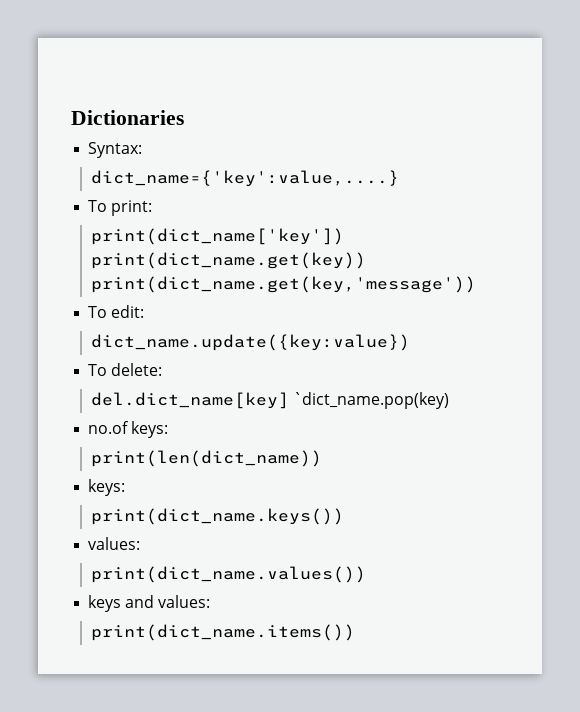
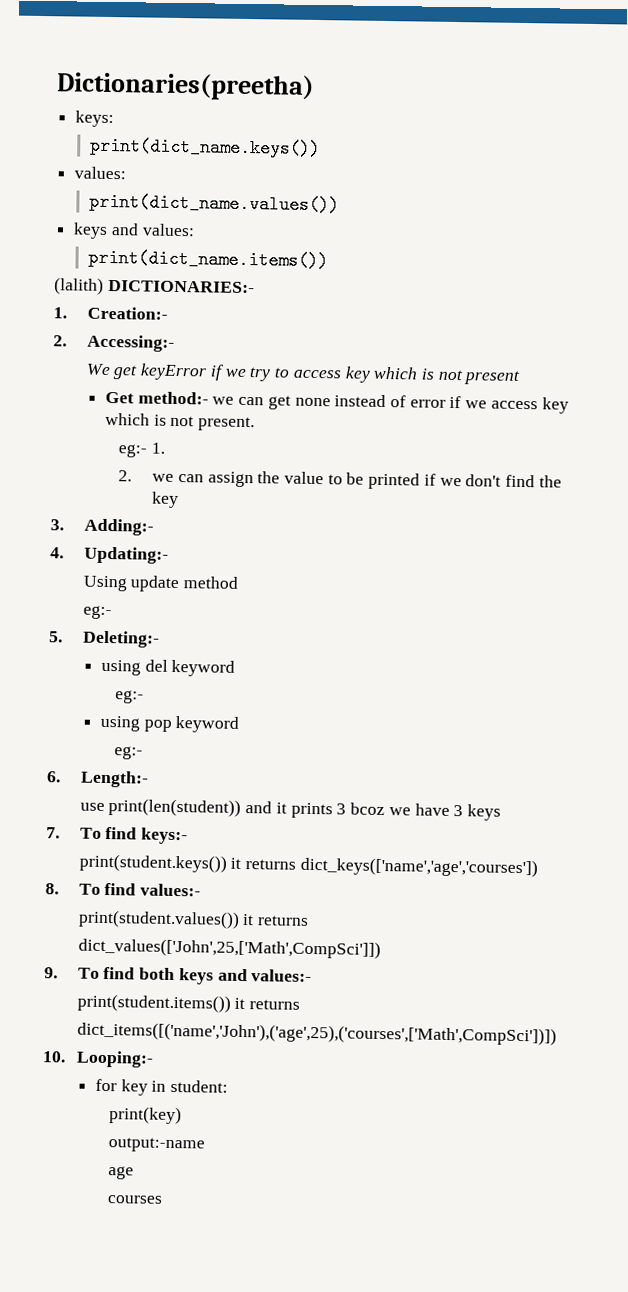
[71,110,184,125] [88,142,143,158] [90,170,399,187] [88,200,153,216] [90,228,344,245] [90,252,366,269] [90,276,476,293] [88,305,145,318] [90,334,410,351] [88,363,163,376] [90,392,449,409] [88,421,169,438] [90,450,322,467] Dictionaries // Syntax: // dict_name={'key':value,....} // To print: // print(dict_name['key']) print(dict_name.get(key)) print(dict_name.get(key,'message')) // To edit: // dict_name.update({key:value}) // To delete: // del.dict_name[key] `dict_name.pop(key) // no.of keys: // print(len(dict_name)) -> [56,72,315,101] Dictionaries(preetha)
(355, 632) none -> [54,277,255,295] [53,306,168,320] [53,334,175,352] [85,363,522,385] [104,391,569,414] [104,412,256,432] [118,442,166,458] [118,470,562,490] [151,491,180,509] [50,518,154,536] [50,546,169,564] [82,575,239,593] [82,605,112,620] [49,630,160,648] [100,659,236,677] [115,690,145,704] [99,715,240,733] [114,746,144,760] [46,770,149,788] [79,798,501,821] [46,826,189,845] [78,853,538,878] [45,882,202,897] [77,909,310,929] [77,937,381,959] [44,966,313,985] [76,993,301,1013] [76,1021,557,1046] [42,1050,154,1068] [94,1078,229,1096] [109,1106,183,1125] [108,1137,206,1153] [108,1166,135,1180] [107,1195,164,1204] // (lalith) DICTIONARIES:- // 1. Creation:- // 2. Accessing:- // We get keyError if we try to access key which is not present // Get method:- we can get none instead of error if we access key which is not present. // eg:- 1. // 2. we can assign the value to be printed if we don't find the key // 3. Adding:- // 4. Updating:- // Using update method // eg:- // 5. Deleting:- // using del keyword // eg:- // using pop keyword // eg:- // 6. Length:- // use print(len(student)) and it prints 3 bcoz we have 3 keys // 7. To find keys:- // print(student.keys()) it returns dict_keys(['name','age','courses']) // 8. To find values:- // print(student.values()) it returns // dict_values(['John',25,['Math',CompSci']]) // 9. To find both keys and values:- // print(student.items()) it returns // dict_items([('name','John'),('age',25),('courses',['Math',CompSci'])]) // 10. Looping:- // for key in student: // print(key) // output:-name // age // courses

